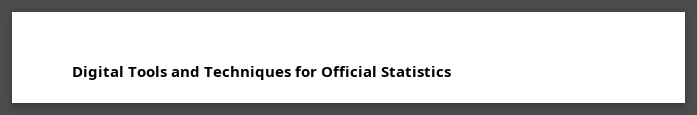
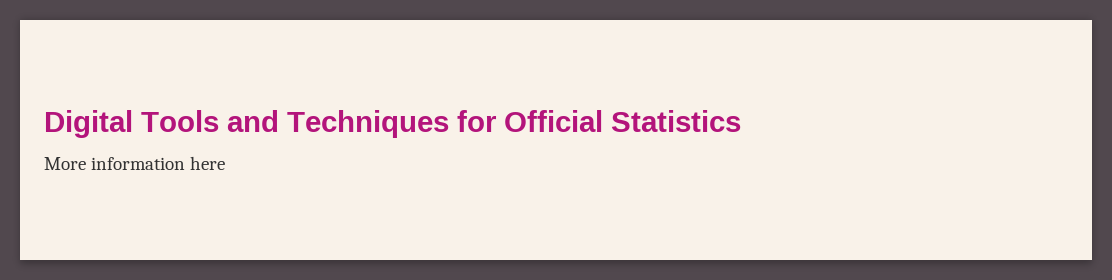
(452, 71) none -> [44,156,226,170] // More information here

